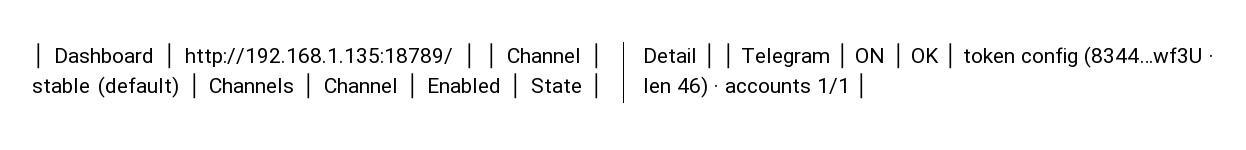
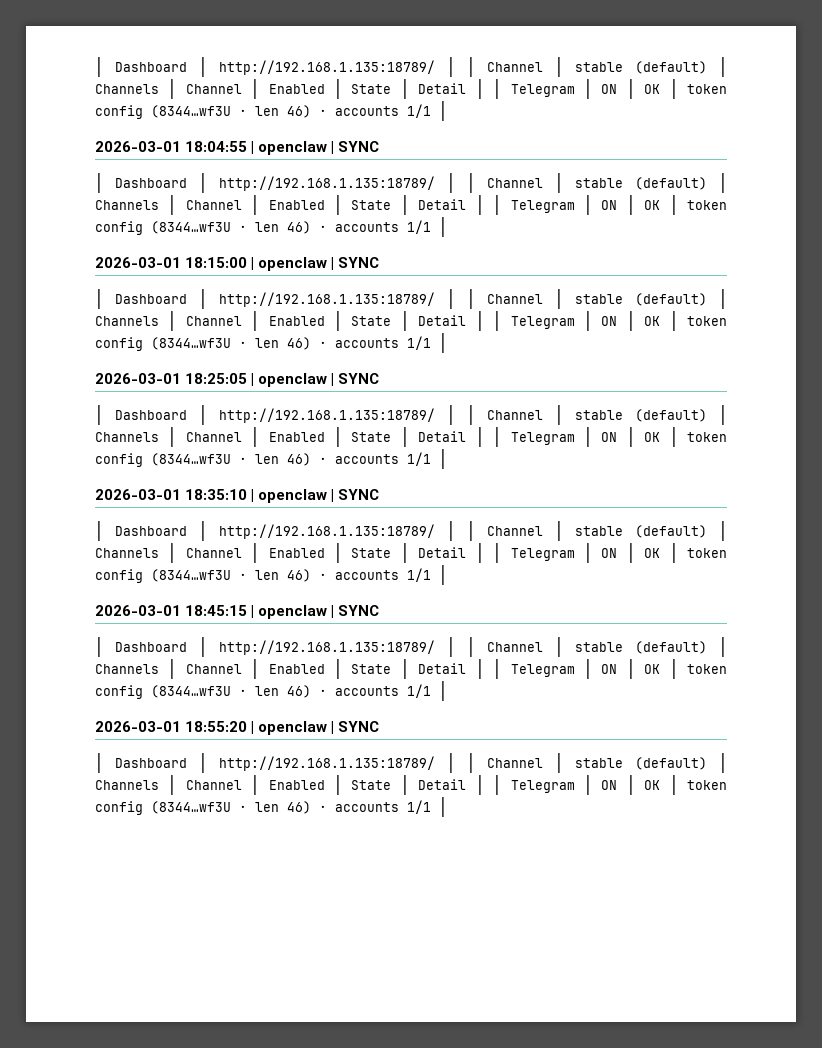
(869, 86) none -> [95,141,380,155] [95,173,727,193] [95,195,727,215] [95,217,447,237] [95,257,380,271] [95,289,727,309] [95,311,727,331] [95,333,447,353] [95,373,380,387] [95,405,727,425] [95,427,727,447] [95,449,447,469] [95,489,380,503] [95,521,727,541] [95,543,727,563] [95,565,447,585] [95,605,380,619] [95,637,727,657] [95,659,727,679] [95,681,447,701] [95,721,380,735] [95,753,727,773] [95,775,727,795] [95,797,447,817] // 2026-03-01 18:04:55 | openclaw | SYNC // │ Dashboard │ http://192.168.1.135:18789/ │ │ Channel │ stable (default) │ Channels │ Channel │ Enabled │ State │ Detail │ │ Telegram │ ON │ OK │ token config (8344…wf3U · len 46) · accounts 1/1 │ // 2026-03-01 18:15:00 | openclaw | SYNC // │ Dashboard │ http://192.168.1.135:18789/ │ │ Channel │ stable (default) │ Channels │ Channel │ Enabled │ State │ Detail │ │ Telegram │ ON │ OK │ token config (8344…wf3U · len 46) · accounts 1/1 │ // 2026-03-01 18:25:05 | openclaw | SYNC // │ Dashboard │ http://192.168.1.135:18789/ │ │ Channel │ stable (default) │ Channels │ Channel │ Enabled │ State │ Detail │ │ Telegram │ ON │ OK │ token config (8344…wf3U · len 46) · accounts 1/1 │ // 2026-03-01 18:35:10 | openclaw | SYNC // │ Dashboard │ http://192.168.1.135:18789/ │ │ Channel │ stable (default) │ Channels │ Channel │ Enabled │ State │ Detail │ │ Telegram │ ON │ OK │ token config (8344…wf3U · len 46) · accounts 1/1 │ // 2026-03-01 18:45:15 | openclaw | SYNC // │ Dashboard │ http://192.168.1.135:18789/ │ │ Channel │ stable (default) │ Channels │ Channel │ Enabled │ State │ Detail │ │ Telegram │ ON │ OK │ token config (8344…wf3U · len 46) · accounts 1/1 │ // 2026-03-01 18:55:20 | openclaw | SYNC // │ Dashboard │ http://192.168.1.135:18789/ │ │ Channel │ stable (default) │ Channels │ Channel │ Enabled │ State │ Detail │ │ Telegram │ ON │ OK │ token config (8344…wf3U · len 46) · accounts 1/1 │

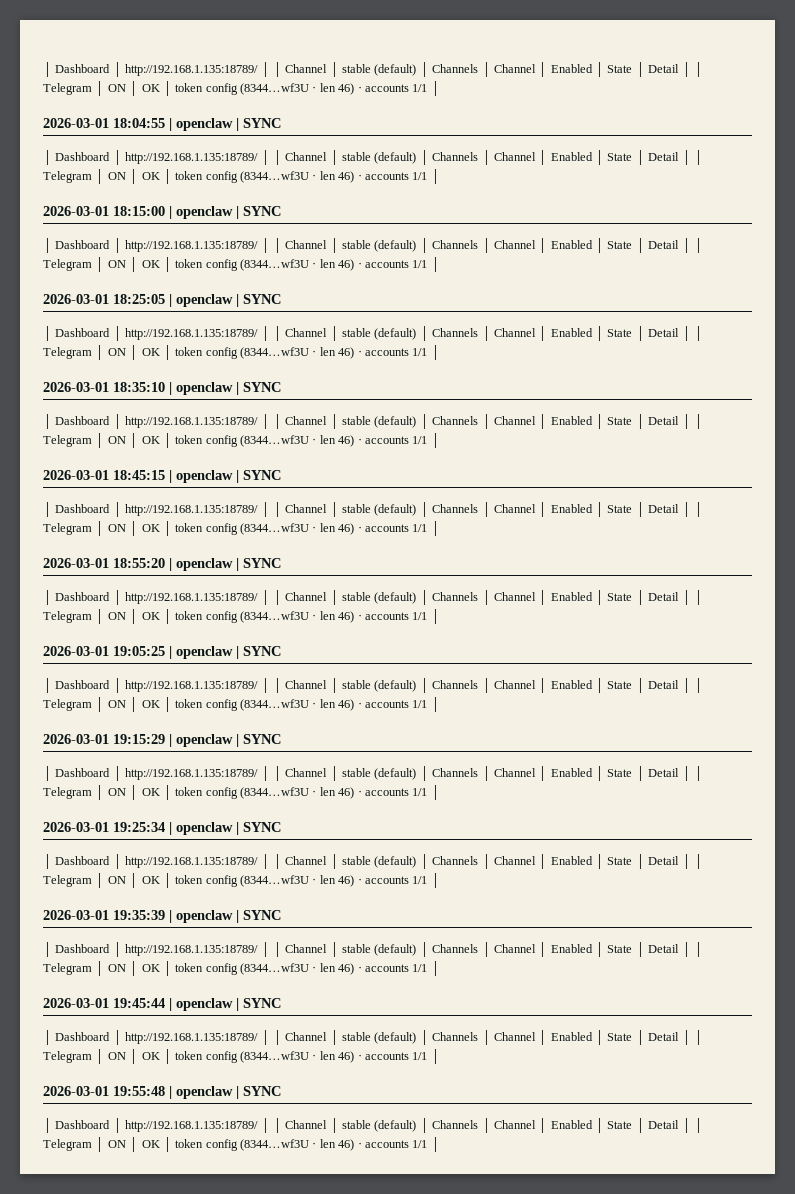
(447, 807) none -> [43,646,281,659] [43,678,703,693] [43,697,440,712] [43,734,281,747] [43,766,703,781] [43,785,440,800] [43,822,281,835] [43,854,703,869] [43,873,440,888] [43,910,281,923] [43,942,703,957] [43,961,440,976] [43,998,281,1011] [43,1030,703,1045] [43,1049,440,1064] [43,1086,281,1099] [43,1118,703,1133] [43,1137,440,1152] // 2026-03-01 19:05:25 | openclaw | SYNC // │ Dashboard │ http://192.168.1.135:18789/ │ │ Channel │ stable (default) │ Channels │ Channel │ Enabled │ State │ Detail │ │ Telegram │ ON │ OK │ token config (8344…wf3U · len 46) · accounts 1/1 │ // 2026-03-01 19:15:29 | openclaw | SYNC // │ Dashboard │ http://192.168.1.135:18789/ │ │ Channel │ stable (default) │ Channels │ Channel │ Enabled │ State │ Detail │ │ Telegram │ ON │ OK │ token config (8344…wf3U · len 46) · accounts 1/1 │ // 2026-03-01 19:25:34 | openclaw | SYNC // │ Dashboard │ http://192.168.1.135:18789/ │ │ Channel │ stable (default) │ Channels │ Channel │ Enabled │ State │ Detail │ │ Telegram │ ON │ OK │ token config (8344…wf3U · len 46) · accounts 1/1 │ // 2026-03-01 19:35:39 | openclaw | SYNC // │ Dashboard │ http://192.168.1.135:18789/ │ │ Channel │ stable (default) │ Channels │ Channel │ Enabled │ State │ Detail │ │ Telegram │ ON │ OK │ token config (8344…wf3U · len 46) · accounts 1/1 │ // 2026-03-01 19:45:44 | openclaw | SYNC // │ Dashboard │ http://192.168.1.135:18789/ │ │ Channel │ stable (default) │ Channels │ Channel │ Enabled │ State │ Detail │ │ Telegram │ ON │ OK │ token config (8344…wf3U · len 46) · accounts 1/1 │ // 2026-03-01 19:55:48 | openclaw | SYNC // │ Dashboard │ http://192.168.1.135:18789/ │ │ Channel │ stable (default) │ Channels │ Channel │ Enabled │ State │ Detail │ │ Telegram │ ON │ OK │ token config (8344…wf3U · len 46) · accounts 1/1 │

